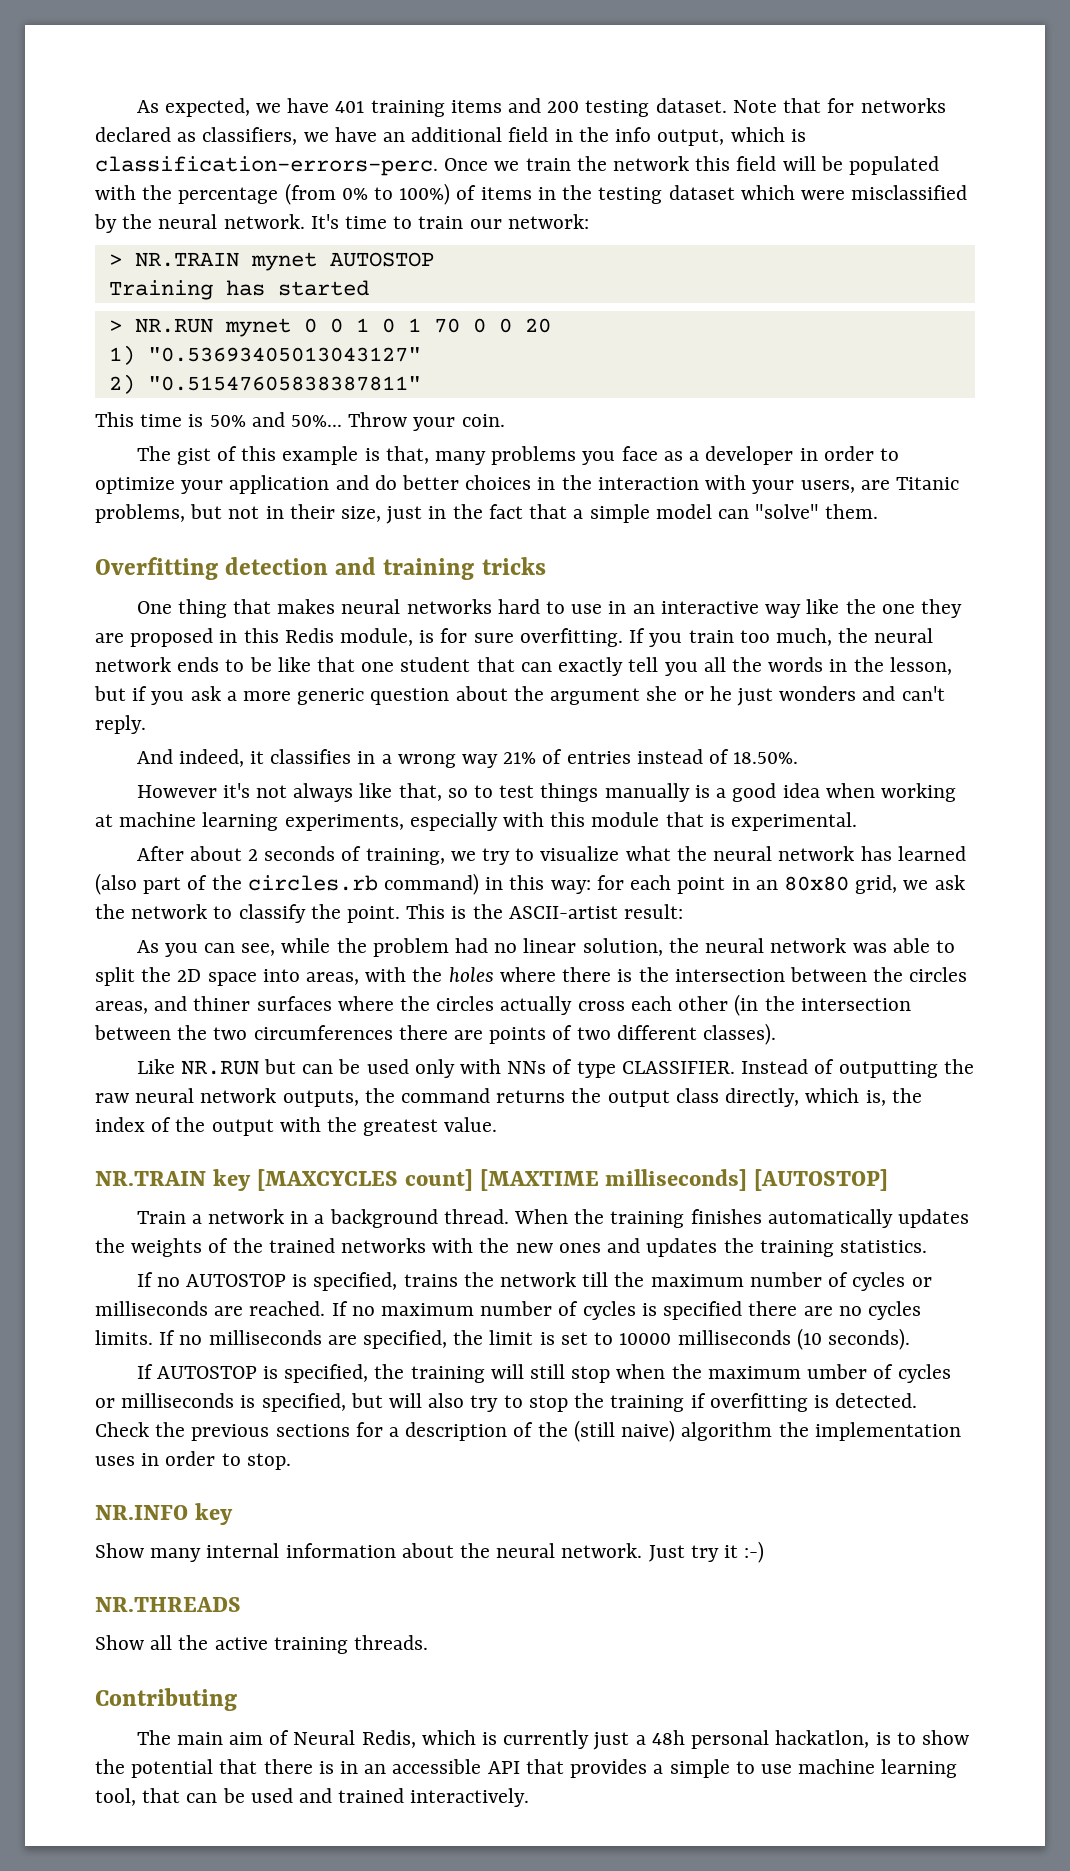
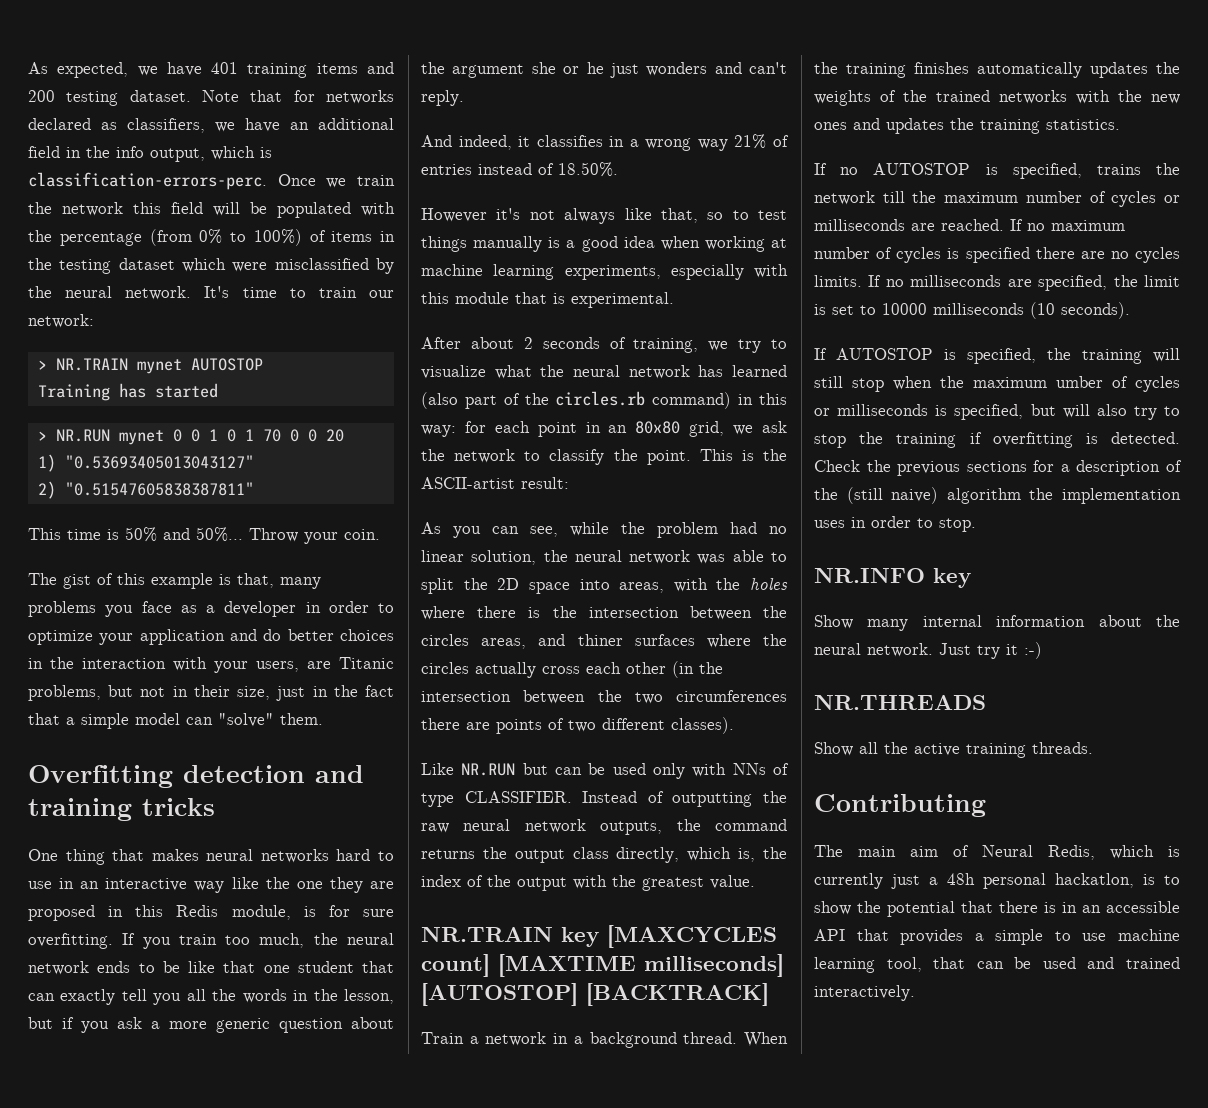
(889, 1180) none -> [586,983,769,1006] [BACKTRACK]

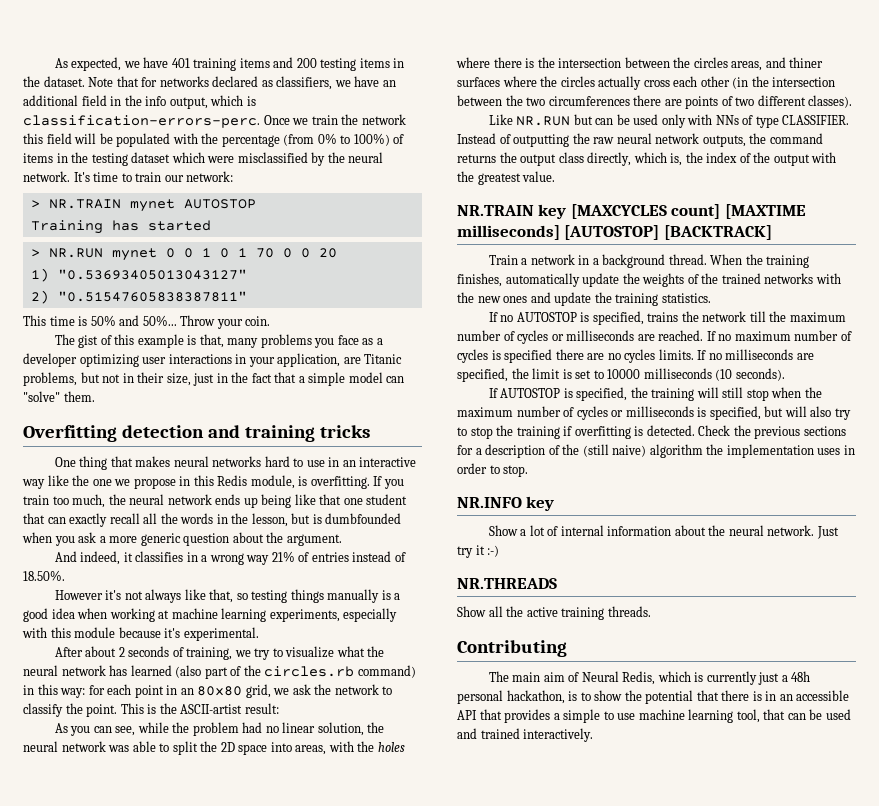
(119, 98) none -> [359,58,405,68] [23,76,40,87] items in the
[305,601,394,613] [28,629,394,645] [28,657,299,673] in order to optimize your application and do better choices in the interaction with your users, -> [79,353,341,367] optimizing user interactions in your application,
[329,877,394,893] [28,905,95,921] they are proposed -> [114,478,176,489] we propose
[328,905,395,917] for sure -> (308, 481) none
[138,961,180,973] to be -> [243,494,292,508] up being
[121,989,182,1005] tell you -> [109,513,140,524] recall
[62,1017,74,1029] if -> [312,513,402,524] [22,532,52,543] is dumbfounded when
[452,62,787,78] [421,90,464,106] argument she or he just wonders and can't reply. -> [286,534,342,546] argument.
[732,210,787,220] to test -> [251,590,288,603] testing
[515,292,565,304] that is -> [118,627,181,638] because it's
[914,62,1148,78] finishes automatically updates -> [457,273,620,287] finishes, automatically update
[886,118,944,134] updates -> [554,292,592,306] update
[1056,376,1103,388] umber -> [516,406,561,417] number
[867,619,909,631] many -> [520,525,559,536] a lot of
[1055,873,1134,888] hackatlon, -> [506,690,565,704] hackathon,

